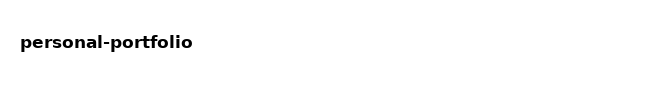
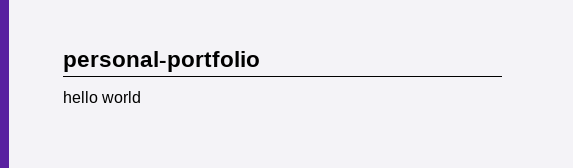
(193, 43) none -> [63,91,142,103] // hello world

